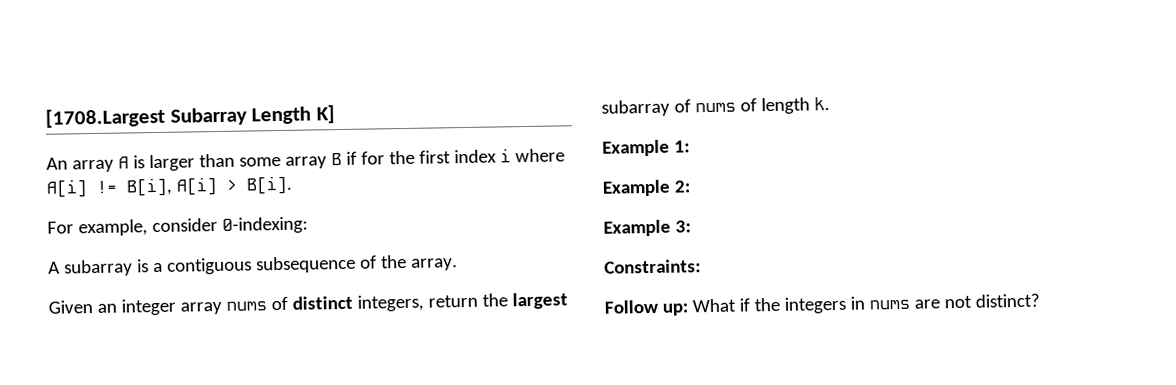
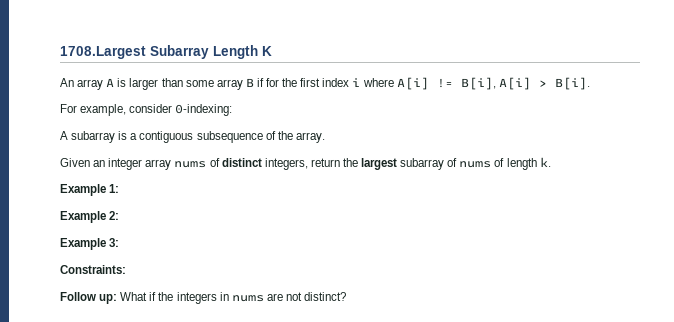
[45,107,165,128] [1708.Largest -> [60,46,146,59] 1708.Largest
[315,105,335,124] K] -> [262,46,272,56] K

